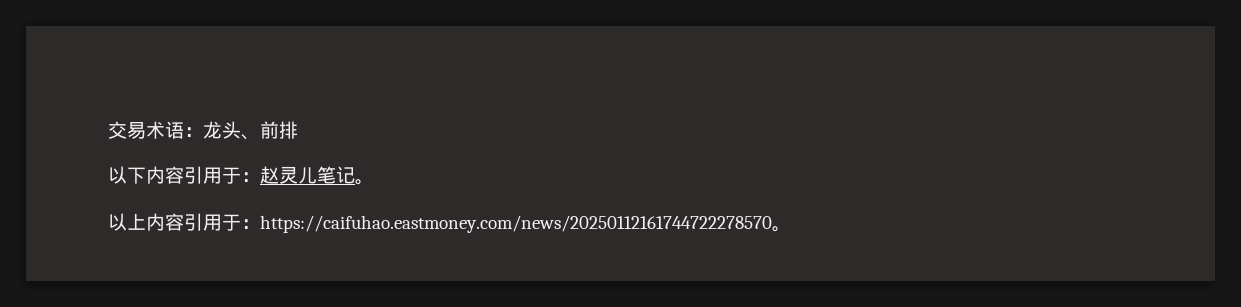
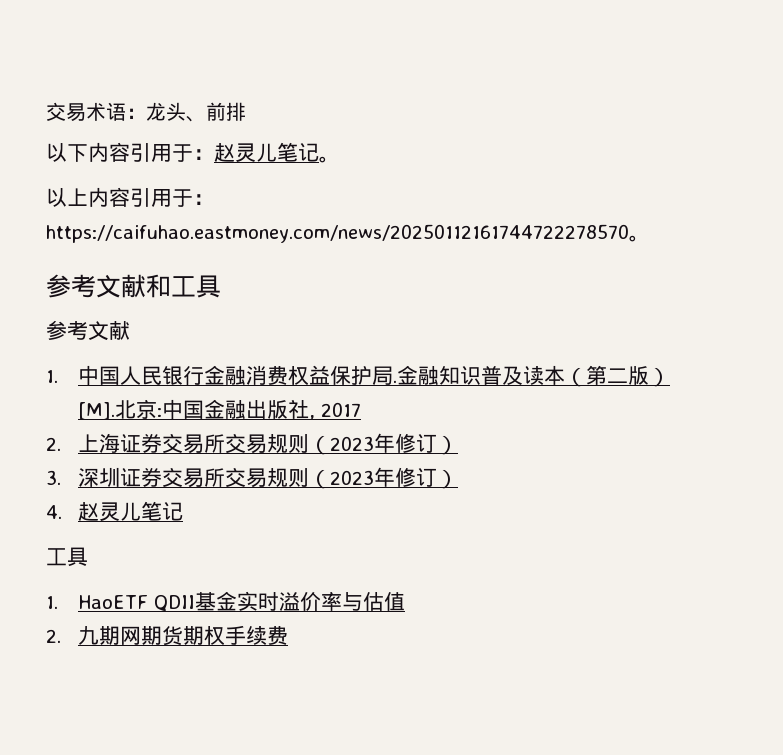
(791, 229) none -> [46,274,221,298] [46,320,130,341] [46,365,671,387] [78,399,362,420] [46,433,459,455] [46,467,459,489] [46,501,184,522] [46,547,88,567] [46,591,406,611] [46,625,289,646] // 参考文献和工具 // 参考文献 // 1.中国人民银行金融消费权益保护局.金融知识普及读本（第二版）[M].北京:中国金融出版社, 2017 // 2.上海证券交易所交易规则（2023年修订） // 3.深圳证券交易所交易规则（2023年修订） // 4.赵灵儿笔记 // 工具 // 1. HaoETF QDII基金实时溢价率与估值 // 2.九期网期货期权手续费

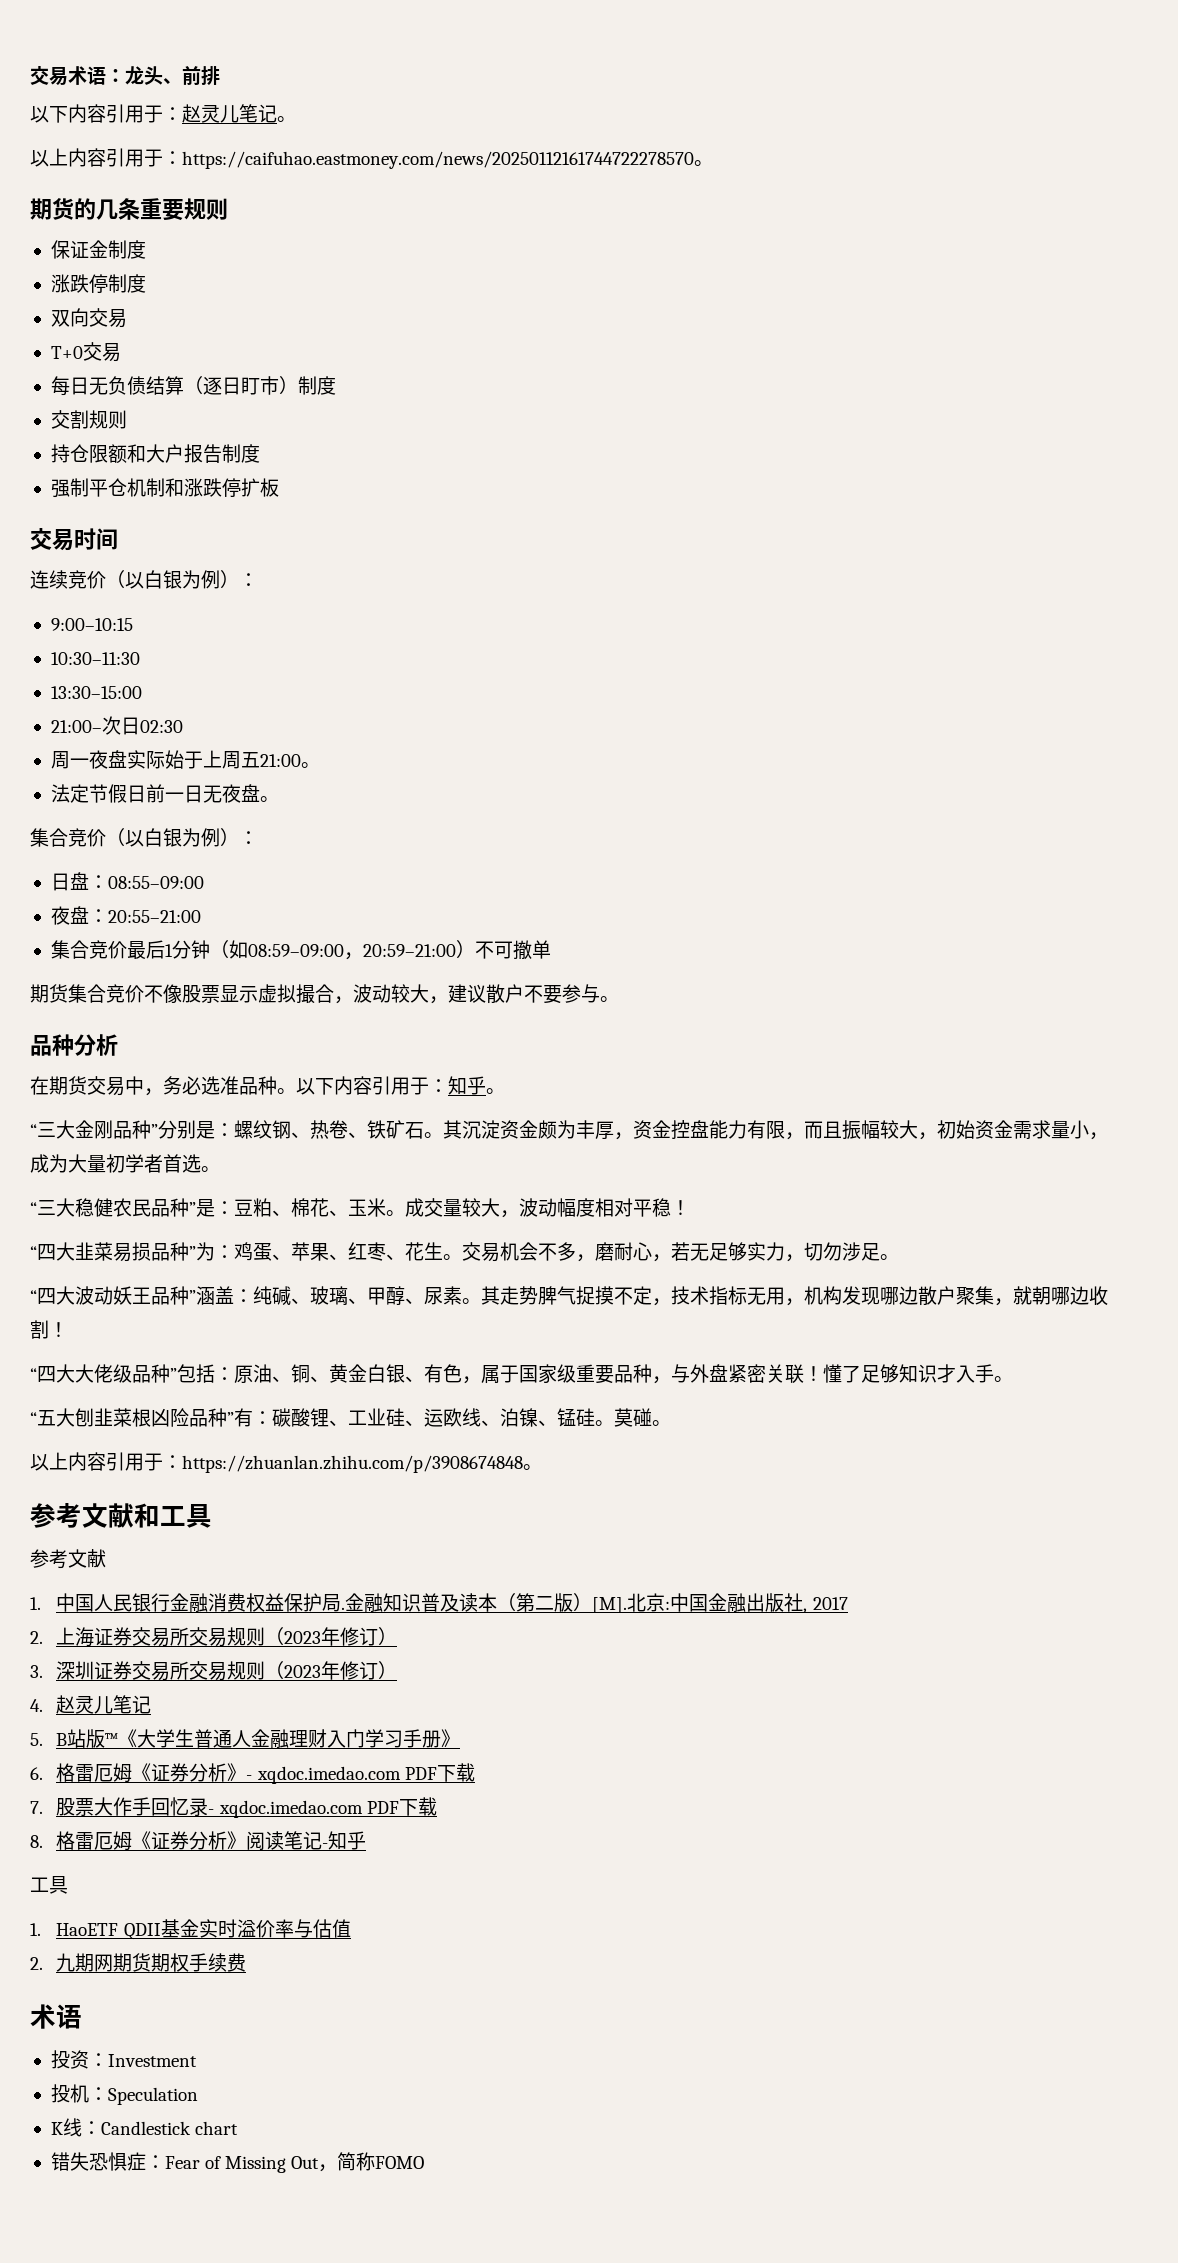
(650, 238) none -> [30,198,228,221] [50,240,146,259] [50,274,146,293] [50,308,127,328] [50,342,121,362] [50,376,336,396] [50,410,127,429] [50,444,260,463] [50,478,279,498] [30,528,118,551] [30,570,258,589] [50,618,133,631] [50,652,140,665] [50,686,142,699] [50,716,183,735] [50,750,320,769] [50,784,279,803] [30,828,258,847] [50,872,204,891] [50,906,201,925] [50,940,551,960] [30,984,619,1004] [30,1034,118,1056] [30,1076,505,1096] [30,1120,1108,1140] [30,1154,220,1173] [30,1198,690,1218] [30,1242,899,1262] [30,1286,1108,1306] [30,1320,68,1339] [30,1364,1013,1384] [30,1408,671,1427] [30,1452,542,1473] // 期货的几条重要规则 // 保证金制度 // 涨跌停制度 // 双向交易 // T+0交易 // 每日无负债结算（逐日盯市）制度 // 交割规则 // 持仓限额和大户报告制度 // 强制平仓机制和涨跌停扩板 // 交易时间 // 连续竞价（以白银为例）： // 9:00–10:15 // 10:30–11:30 // 13:30–15:00 // 21:00–次日02:30 // 周一夜盘实际始于上周五21:00。 // 法定节假日前一日无夜盘。 // 集合竞价（以白银为例）： // 日盘：08:55–09:00 // 夜盘：20:55–21:00 // 集合竞价最后1分钟（如08:59–09:00，20:59–21:00）不可撤单 // 期货集合竞价不像股票显示虚拟撮合，波动较大，建议散户不要参与。 // 品种分析 // 在期货交易中，务必选准品种。以下内容引用于：知乎。 // “三大金刚品种”分别是：螺纹钢、热卷、铁矿石。其沉淀资金颇为丰厚，资金控盘能力有限，而且振幅较大，初始资金需求量小，成为大量初学者首选。 // “三大稳健农民品种”是：豆粕、棉花、玉米。成交量较大，波动幅度相对平稳！ // “四大韭菜易损品种”为：鸡蛋、苹果、红枣、花生。交易机会不多，磨耐心，若无足够实力，切勿涉足。 // “四大波动妖王品种”涵盖：纯碱、玻璃、甲醇、尿素。其走势脾气捉摸不定，技术指标无用，机构发现哪边散户聚集，就朝哪边收割！ // “四大大佬级品种”包括：原油、铜、黄金白银、有色，属于国家级重要品种，与外盘紧密关联！懂了足够知识才入手。 // “五大刨韭菜根凶险品种”有：碳酸锂、工业硅、运欧线、泊镍、锰硅。莫碰。 // 以上内容引用于：https://zhuanlan.zhihu.com/p/3908674848。
(184, 511) none -> [30,1729,461,1748] [30,1763,475,1784] [30,1797,437,1818] [30,1831,367,1851] // 5. B站版™《大学生普通人金融理财入门学习手册》 // 6.格雷厄姆《证券分析》- xqdoc.imedao.com PDF下载 // 7.股票大作手回忆录- xqdoc.imedao.com PDF下载 // 8.格雷厄姆《证券分析》阅读笔记-知乎
(289, 635) none -> [30,2004,82,2029] [50,2050,197,2069] [50,2084,198,2105] [50,2118,239,2137] [50,2152,425,2173] // 术语 // 投资：Investment // 投机：Speculation // K线：Candlestick chart // 错失恐惧症：Fear of Missing Out，简称FOMO

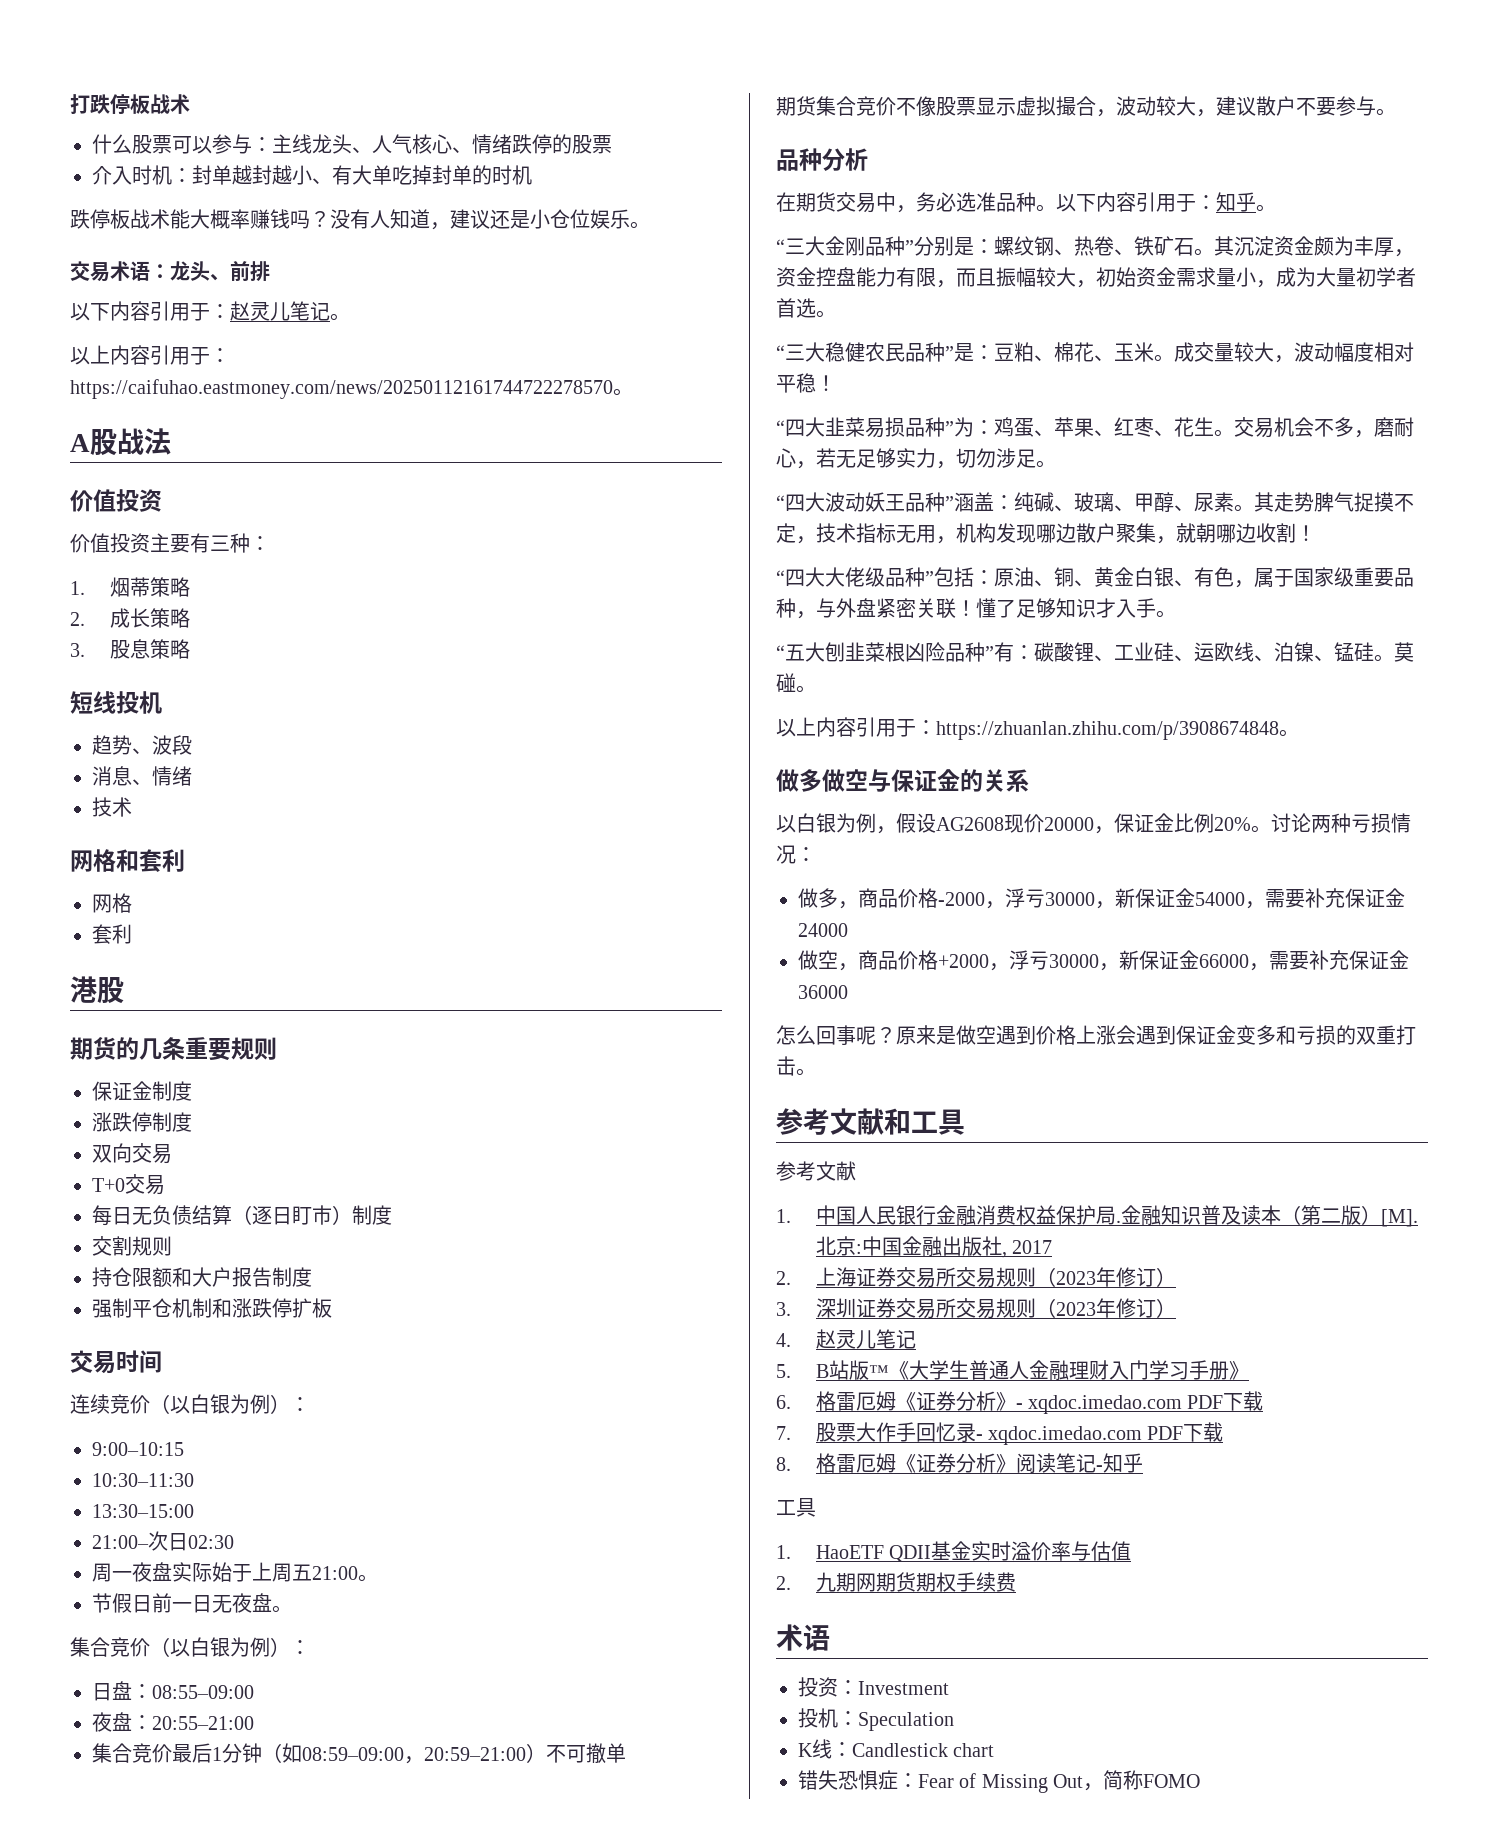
(30, 75) none -> [70,94,190,114] [92,134,612,154] [92,165,532,185] [70,209,650,230] 打跌停板战术 // 什么股票可以参与：主线龙头、人气核心、情绪跌停的股票 // 介入时机：封单越封越小、有大单吃掉封单的时机 // 跌停板战术能大概率赚钱吗？没有人知道，建议还是小仓位娱乐。 //
(713, 163) none -> [70,428,171,456] [70,489,162,512] [70,533,270,553] [70,577,190,597] [70,608,190,628] [70,639,190,659] [70,691,162,714] [92,735,192,755] [92,766,192,786] [92,797,132,817] [70,849,185,872] [92,893,132,913] [92,924,132,944] [70,976,124,1004] // A股战法 // 价值投资 // 价值投资主要有三种： // 1.烟蒂策略 // 2.成长策略 // 3.股息策略 // 短线投机 // 趋势、波段 // 消息、情绪 // 技术 // 网格和套利 // 网格 // 套利 // 港股
[50,784,89,803] 法定 -> (378, 1578) none
(542, 1467) none -> [776,769,1029,792] [776,813,1411,834] [776,845,816,864] [798,888,1405,909] [798,923,848,937] [798,950,1409,971] [798,985,848,999] [776,1025,1416,1045] [776,1056,816,1076] // 做多做空与保证金的关系 // 以白银为例，假设AG2608现价20000，保证金比例20%。讨论两种亏损情况： // 做多，商品价格-2000，浮亏30000，新保证金54000，需要补充保证金24000 // 做空，商品价格+2000，浮亏30000，新保证金66000，需要补充保证金36000 // 怎么回事呢？原来是做空遇到价格上涨会遇到保证金变多和亏损的双重打击。

